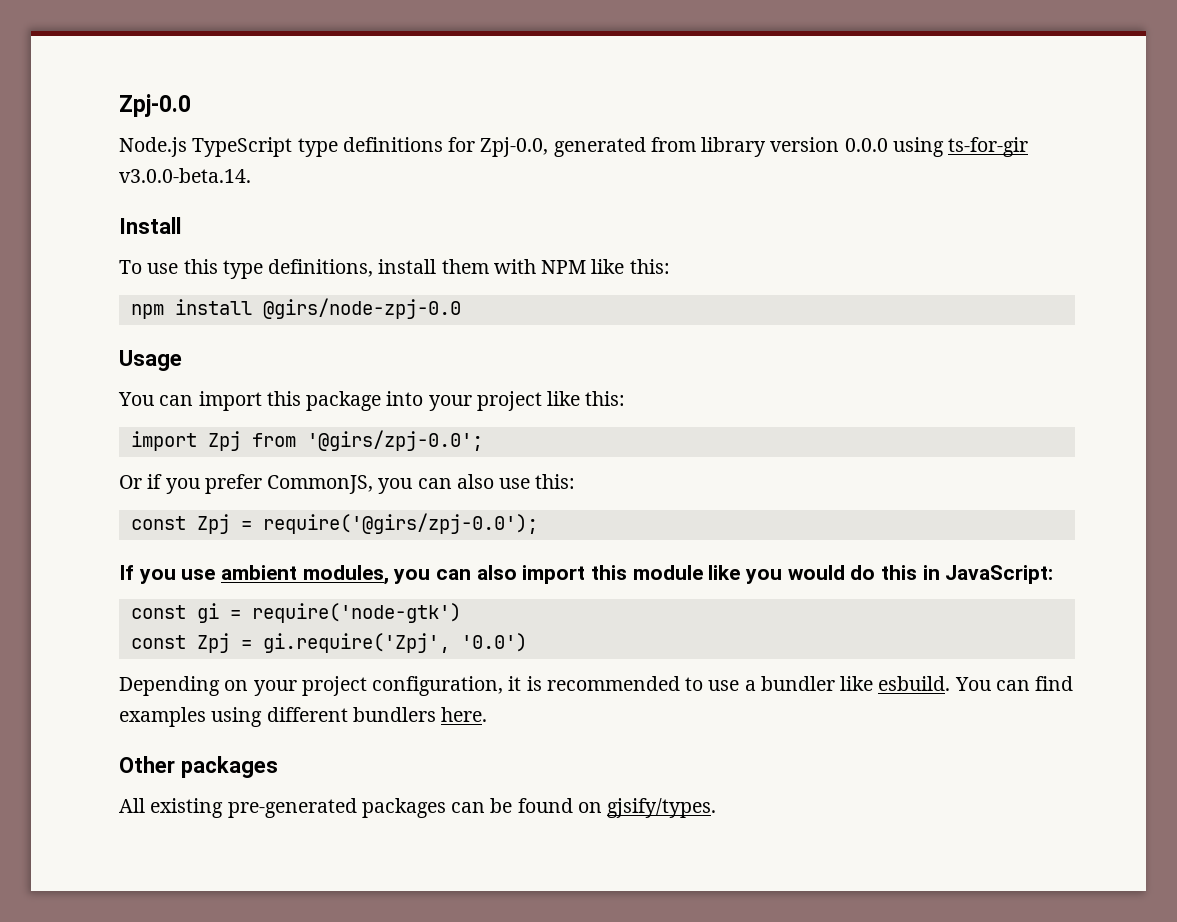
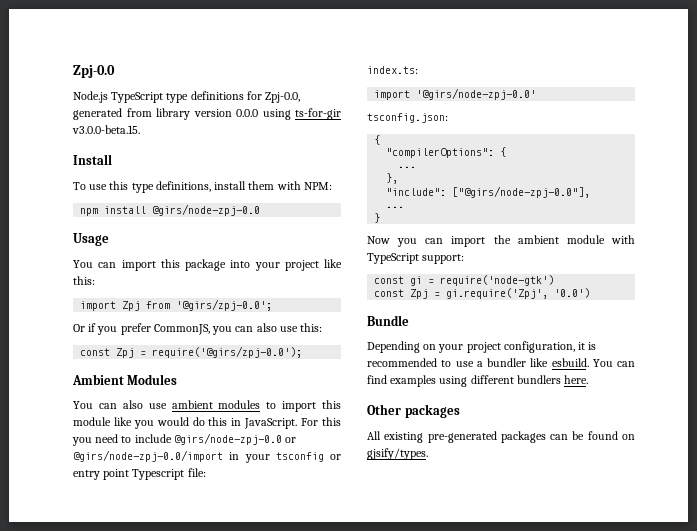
[119,168,251,183] v3.0.0-beta.14. -> [72,125,140,134] v3.0.0-beta.15.
[541,259,670,274] NPM like this: -> [303,182,332,190] NPM:
[119,565,517,585] If you use ambient modules, you can also -> [72,374,178,385] [73,400,277,409] Ambient Modules // You can also use ambient modules to
[945,565,1054,584] JavaScript: -> [244,417,341,429] [72,433,297,446] [73,450,341,463] [73,468,206,480] [367,66,418,74] [374,88,537,100] [367,113,448,123] [374,135,381,145] [386,147,507,158] [398,166,417,168] [386,173,399,184] [386,186,591,198] [386,206,405,208] [374,213,381,223] [367,235,635,247] [367,253,465,264] JavaScript. For this you need to include @girs/node-zpj-0.0 or @girs/node-zpj-0.0/import in your tsconfig or entry point Typescript file: // index.ts: // import '@girs/node-zpj-0.0' // tsconfig.json: // { // "compilerOptions": { // ... // }, // "include": ["@girs/node-zpj-0.0"], // ... // } // Now you can import the ambient module with TypeScript support:
(527, 642) none -> [367,315,409,326] // Bundle

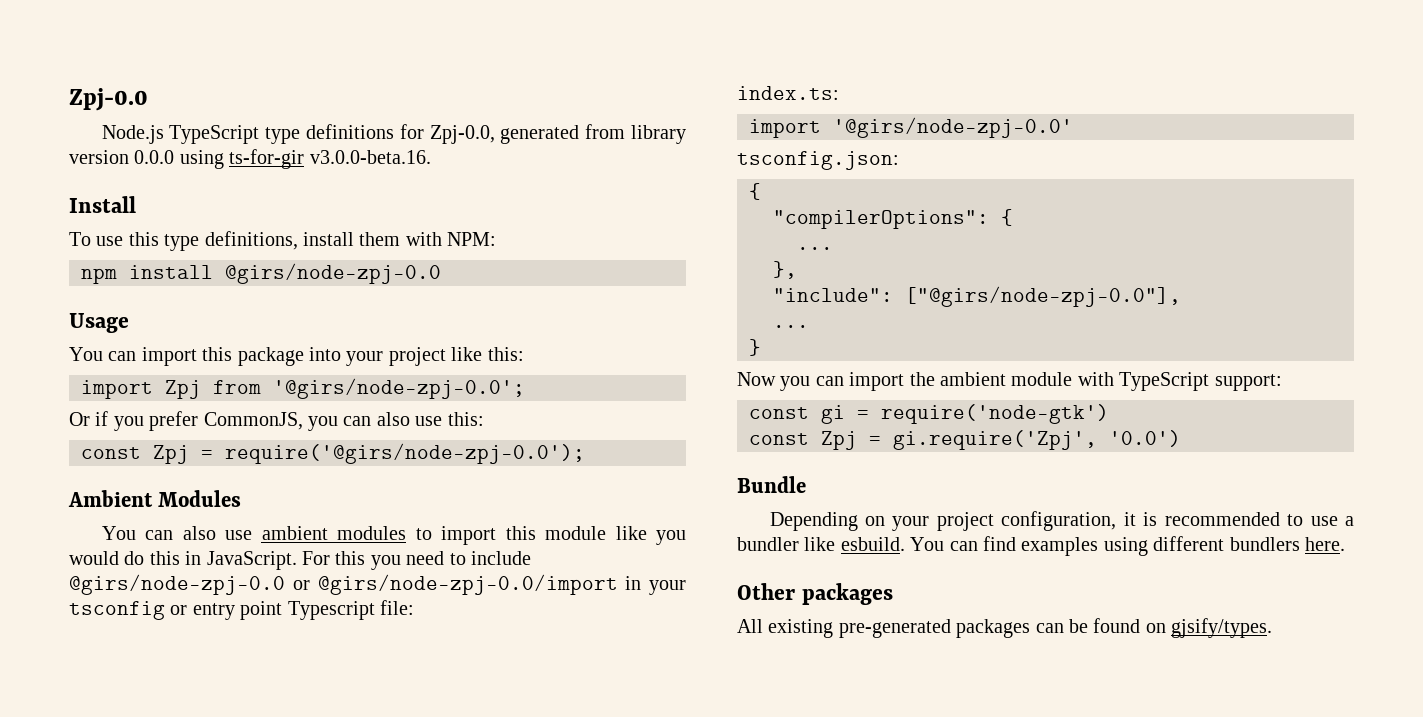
[72,125,140,134] v3.0.0-beta.15. -> [309,150,431,164] v3.0.0-beta.16.
[176,299,273,311] '@girs/zpj-0.0'; -> [273,378,525,399] '@girs/node-zpj-0.0';
[152,346,303,358] require('@girs/zpj-0.0'); -> [225,443,585,464] require('@girs/node-zpj-0.0');

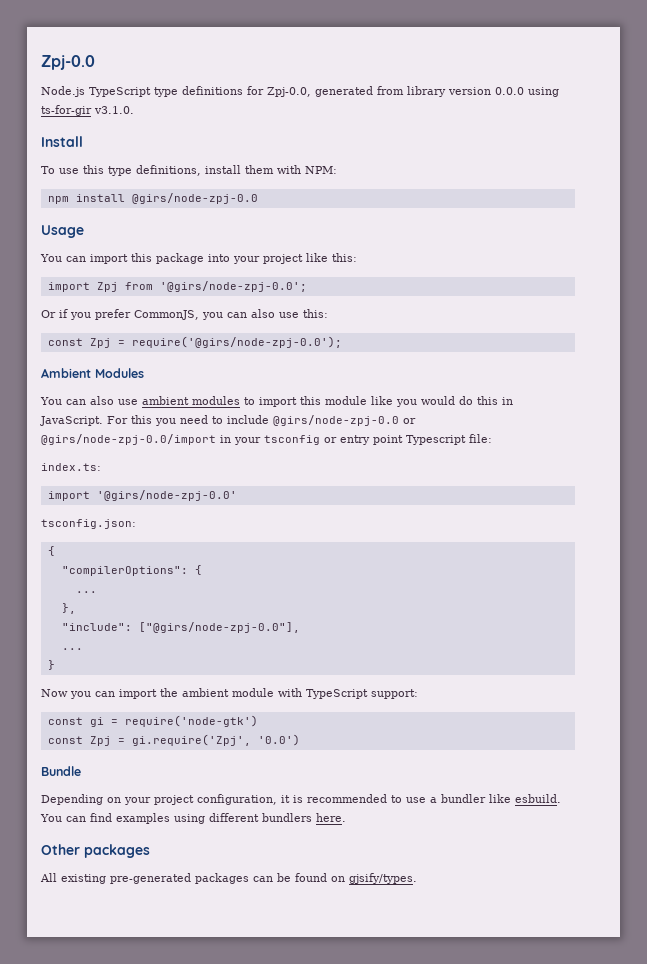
[309,150,431,164] v3.0.0-beta.16. -> [94,106,134,114] v3.1.0.

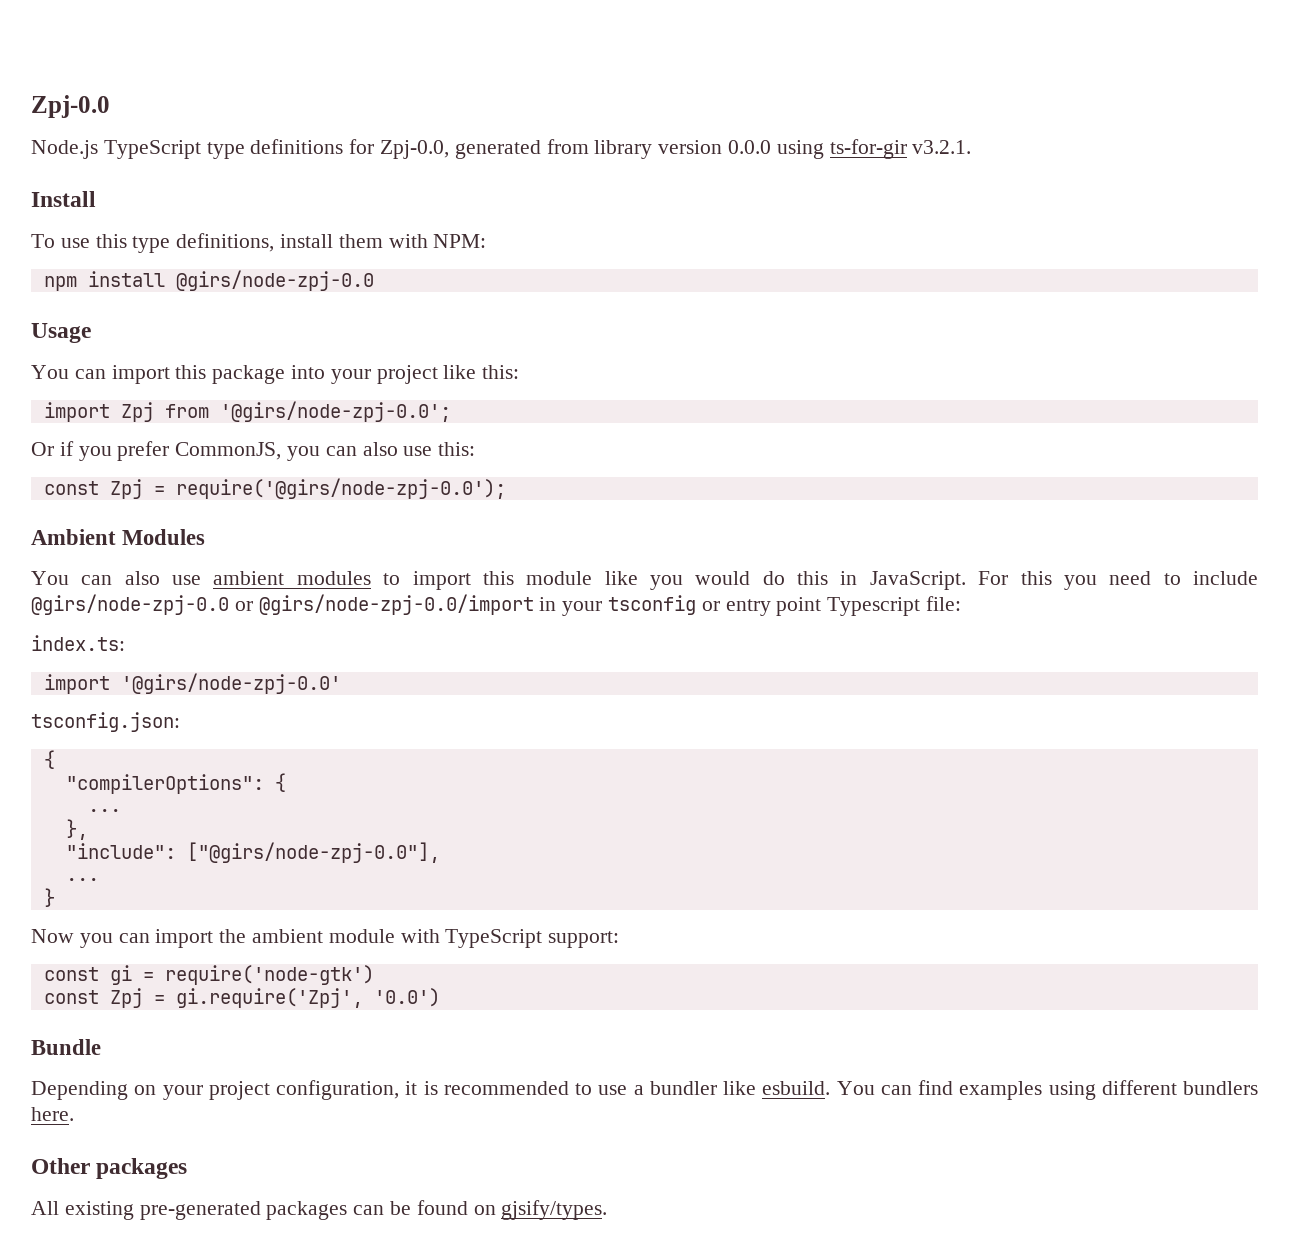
[94,106,134,114] v3.1.0. -> [912,140,972,154] v3.2.1.

